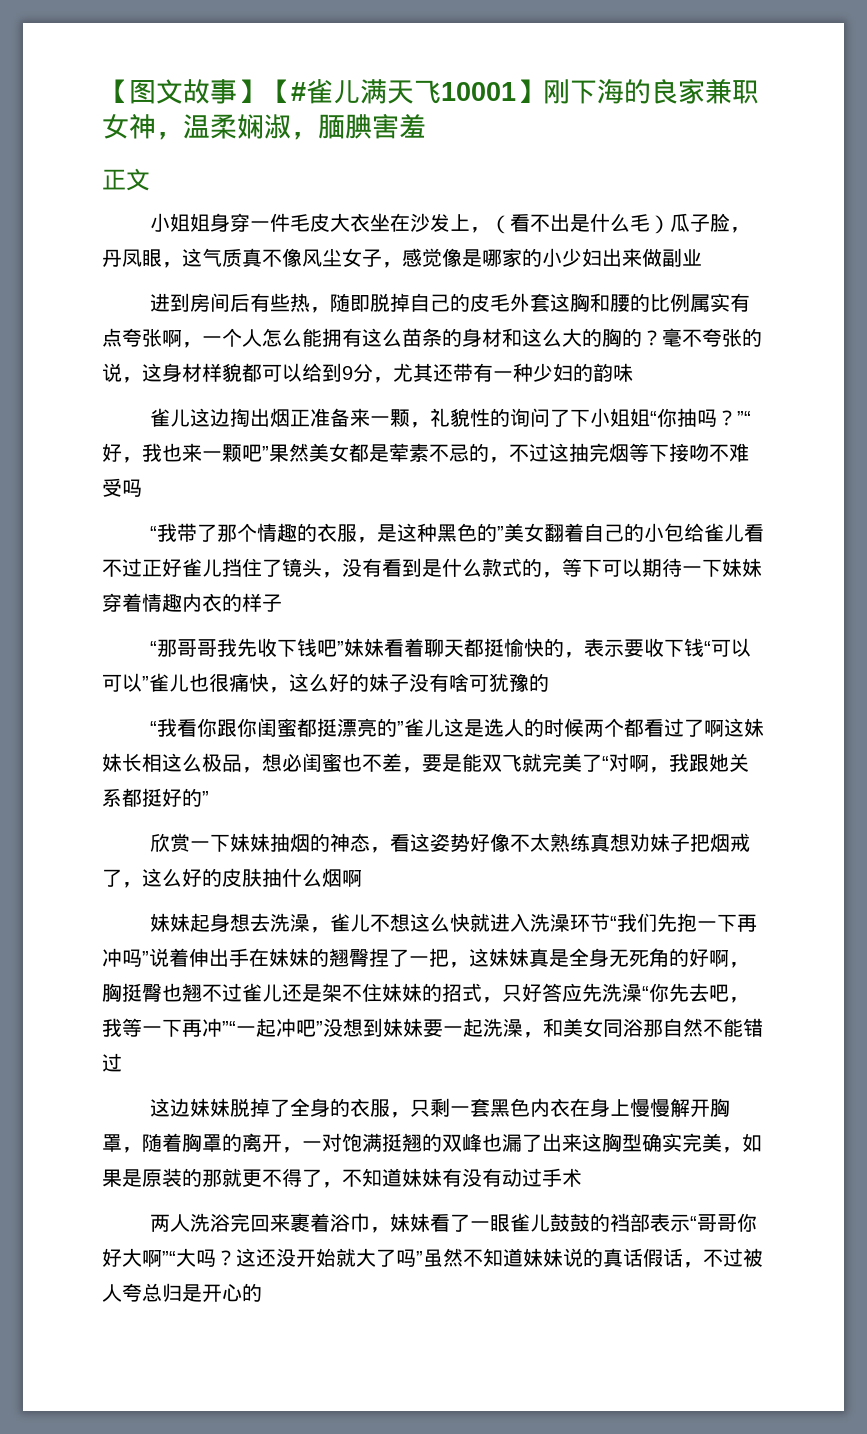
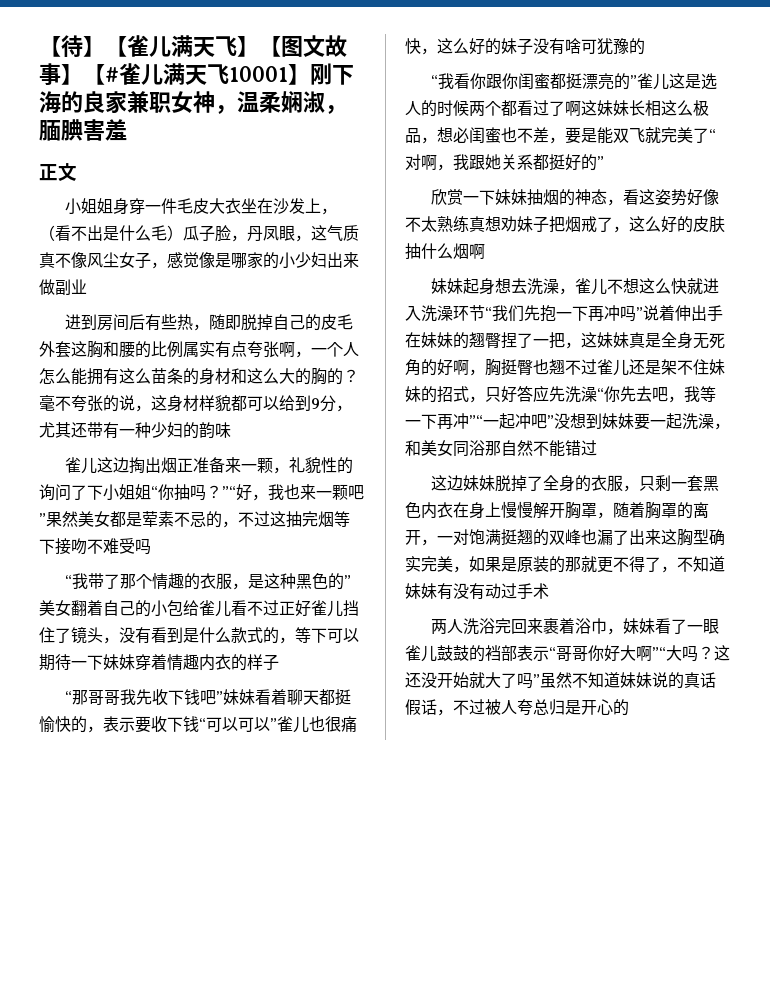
[102,79,129,103] 【 -> [39,35,281,57] 【待】【雀儿满天飞】【

